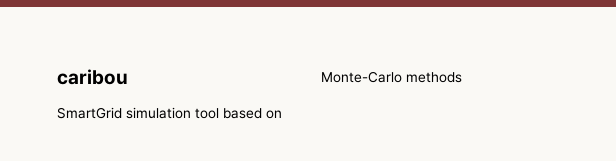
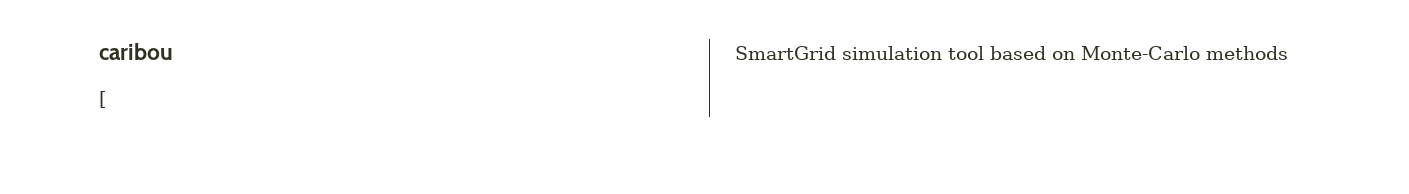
(128, 77) none -> [99,91,106,108] // [

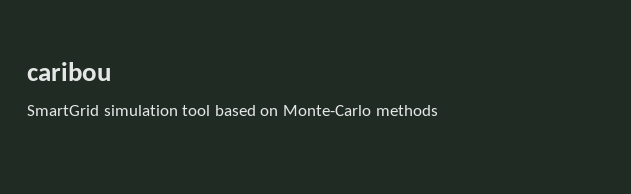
[99,91,106,108] // [ -> (111, 71) none

